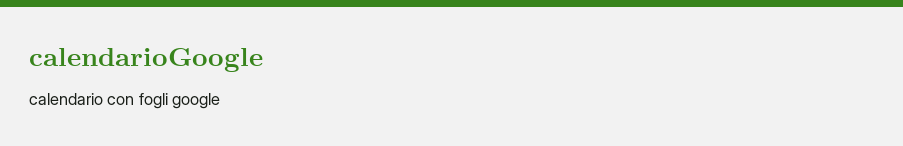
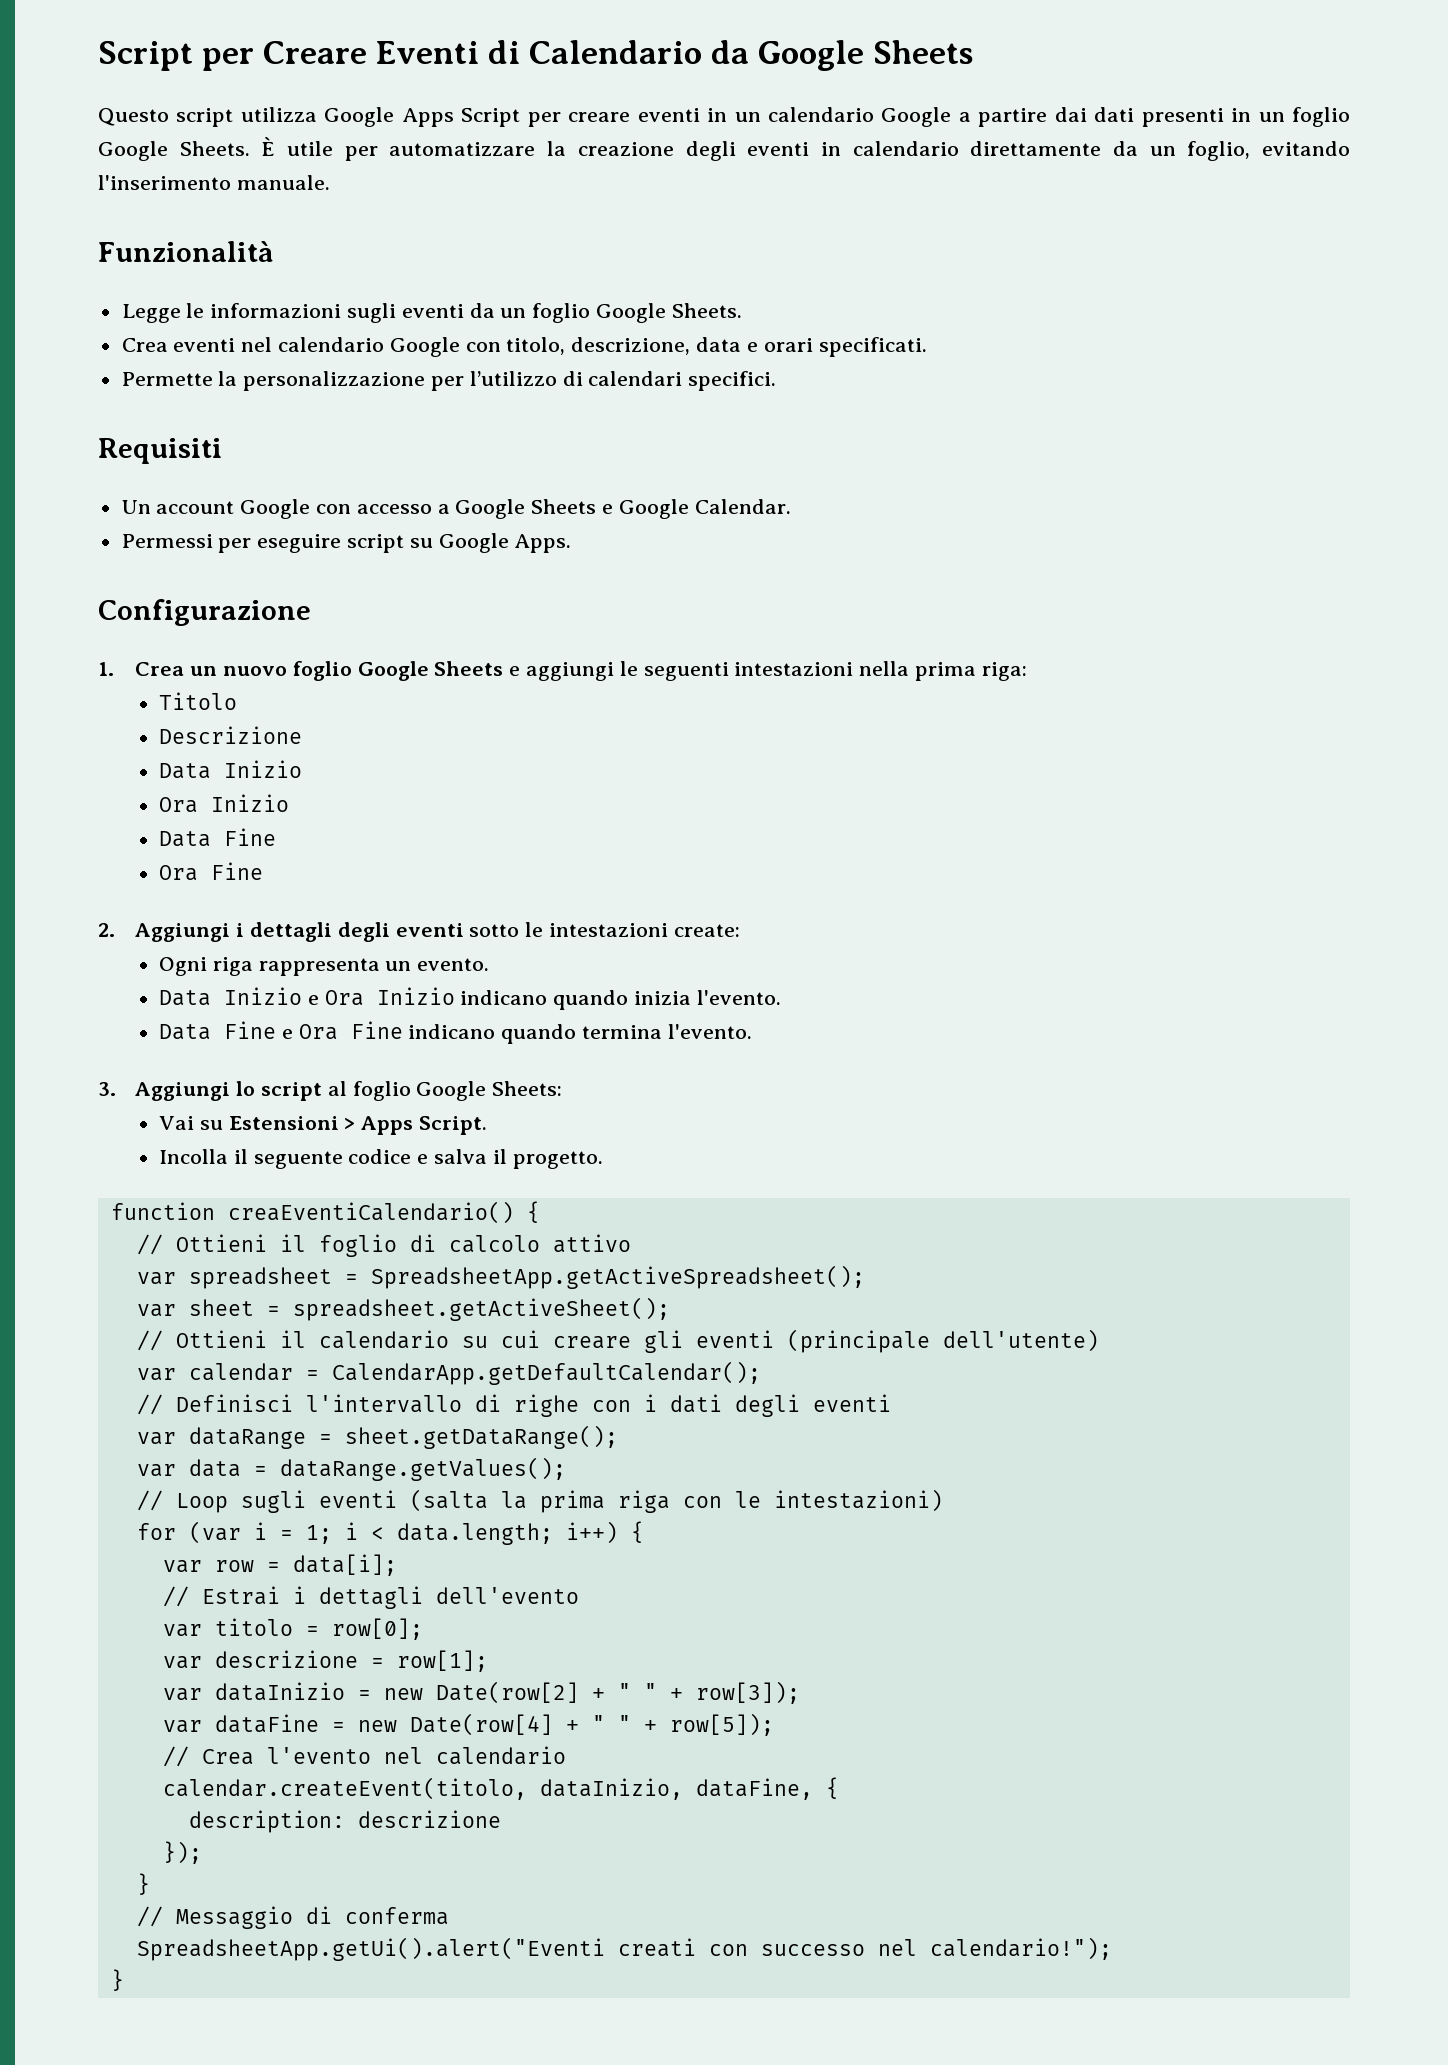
[29,48,263,72] [29,93,221,109] calendarioGoogle // calendario con fogli google -> [98,40,974,71] [98,107,1351,127] [98,137,1350,161] [98,175,330,190] [98,241,273,262] [121,303,742,323] [121,337,927,357] [121,371,777,391] [98,438,222,464] [121,499,791,519] [121,533,572,553] [98,599,311,626] [98,661,1027,681] [158,692,237,710] [158,726,302,744] [158,760,302,779] [158,794,289,813] [158,828,276,847] [158,862,263,881] [98,922,740,942] [158,957,490,976] [158,987,781,1010] [158,1021,752,1044] [98,1081,563,1101] [158,1116,487,1135] [158,1149,603,1169] [110,1201,540,1224] [136,1234,631,1257] [136,1265,865,1289] [136,1297,670,1321] [136,1329,1099,1353] [136,1361,761,1385] [136,1394,891,1417] [136,1425,618,1449] [136,1457,566,1481] [136,1489,943,1513] [136,1521,644,1545] [162,1554,397,1576] [162,1586,579,1609] [162,1618,423,1640] [162,1650,488,1672] [162,1681,800,1704] [162,1713,774,1736] [162,1746,566,1767] [162,1777,839,1800] [188,1810,501,1833] [162,1841,202,1864] [136,1873,150,1895] [136,1906,449,1929] [136,1937,1112,1961] [110,1969,124,1991] Script per Creare Eventi di Calendario da Google Sheets // Questo script utilizza Google Apps Script per creare eventi in un calendario Google a partire dai dati presenti in un foglio Google Sheets. È utile per automatizzare la creazione degli eventi in calendario direttamente da un foglio, evitando l'inserimento manuale. // Funzionalità // Legge le informazioni sugli eventi da un foglio Google Sheets. // Crea eventi nel calendario Google con titolo, descrizione, data e orari specificati. // Permette la personalizzazione per l’utilizzo di calendari specifici. // Requisiti // Un account Google con accesso a Google Sheets e Google Calendar. // Permessi per eseguire script su Google Apps. // Configurazione // 1. Crea un nuovo foglio Google Sheets e aggiungi le seguenti intestazioni nella prima riga: // Titolo // Descrizione // Data Inizio // Ora Inizio // Data Fine // Ora Fine // 2. Aggiungi i dettagli degli eventi sotto le intestazioni create: // Ogni riga rappresenta un evento. // Data Inizio e Ora Inizio indicano quando inizia l'evento. // Data Fine e Ora Fine indicano quando termina l'evento. // 3. Aggiungi lo script al foglio Google Sheets: // Vai su Estensioni > Apps Script. // Incolla il seguente codice e salva il progetto. // function creaEventiCalendario() { // // Ottieni il foglio di calcolo attivo // var spreadsheet = SpreadsheetApp.getActiveSpreadsheet(); // var sheet = spreadsheet.getActiveSheet(); // // Ottieni il calendario su cui creare gli eventi (principale dell'utente) // var calendar = CalendarApp.getDefaultCalendar(); // // Definisci l'intervallo di righe con i dati degli eventi // var dataRange = sheet.getDataRange(); // var data = dataRange.getValues(); // // Loop sugli eventi (salta la prima riga con le intestazioni) // for (var i = 1; i < data.length; i++) { // var row = data[i]; // // Estrai i dettagli dell'evento // var titolo = row[0]; // var descrizione = row[1]; // var dataInizio = new Date(row[2] + " " + row[3]); // var dataFine = new Date(row[4] + " " + row[5]); // // Crea l'evento nel calendario // calendar.createEvent(titolo, dataInizio, dataFine, { // description: descrizione // }); // } // // Messaggio di conferma // SpreadsheetApp.getUi().alert("Eventi creati con successo nel calendario!"); // }

